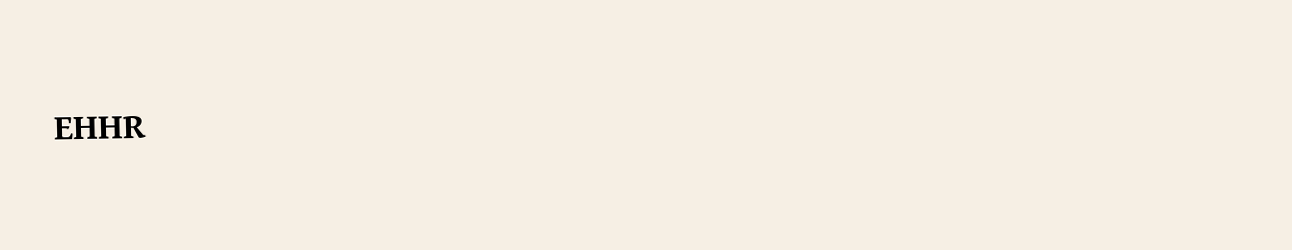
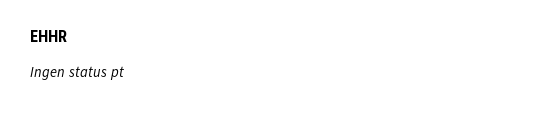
(147, 127) none -> [30,66,124,80] // Ingen status pt

